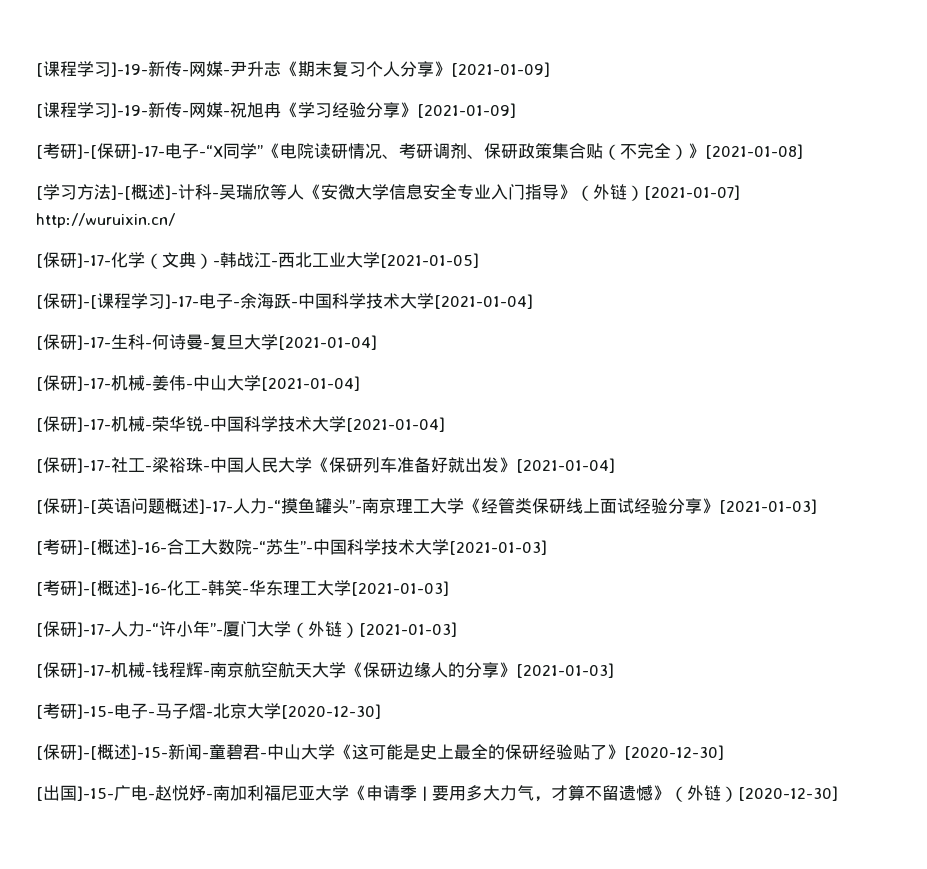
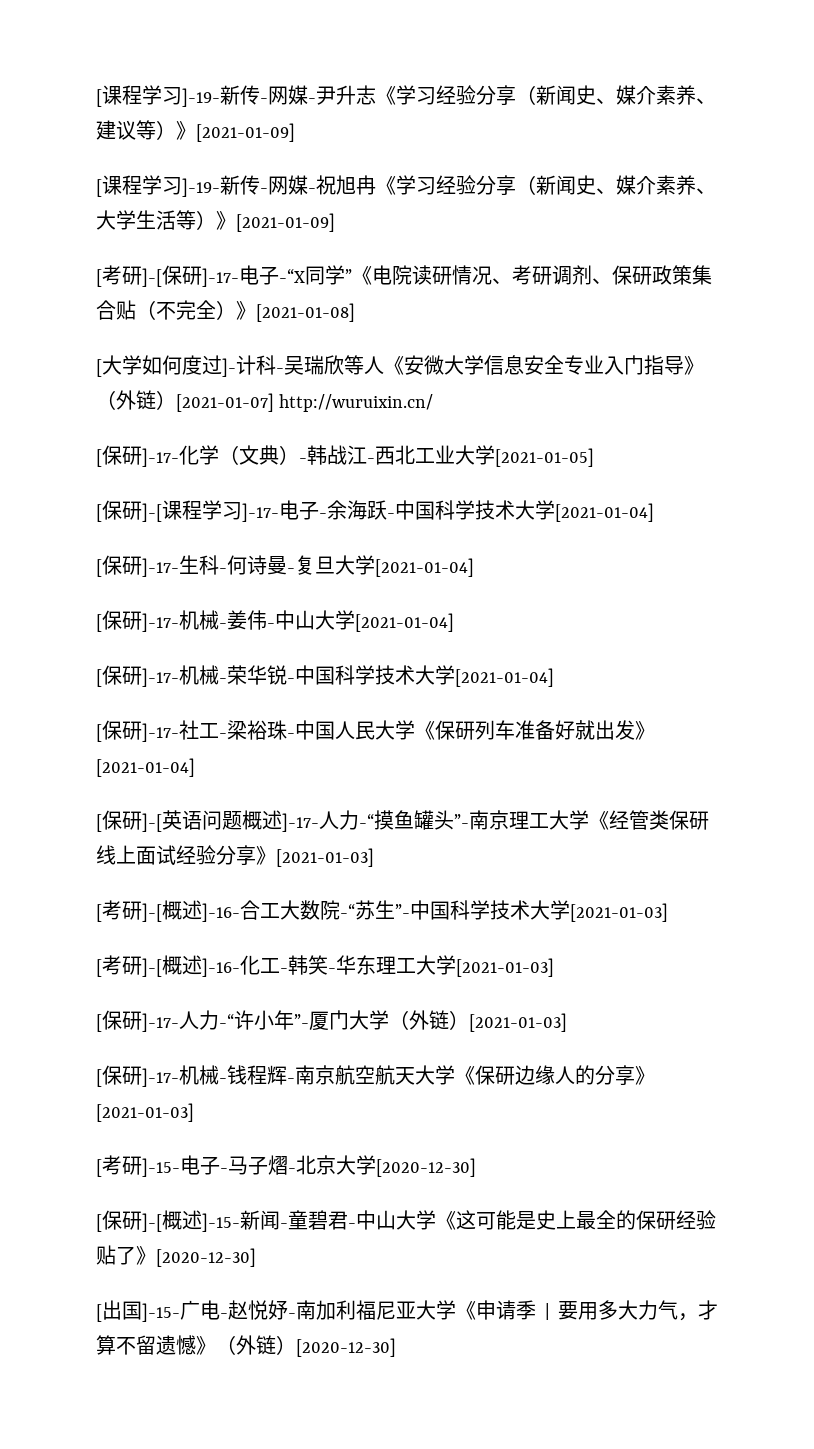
[298,61,434,77] 期末复习个人分享 -> [396,85,716,106] [96,120,176,140] 学习经验分享（新闻史、媒介素养、建议等）
(400, 110) none -> [516,175,716,195] [96,210,216,230] （新闻史、媒介素养、大学生活等）
[43,184,165,200] 学习方法]-[概述 -> [102,355,222,375] 大学如何度过

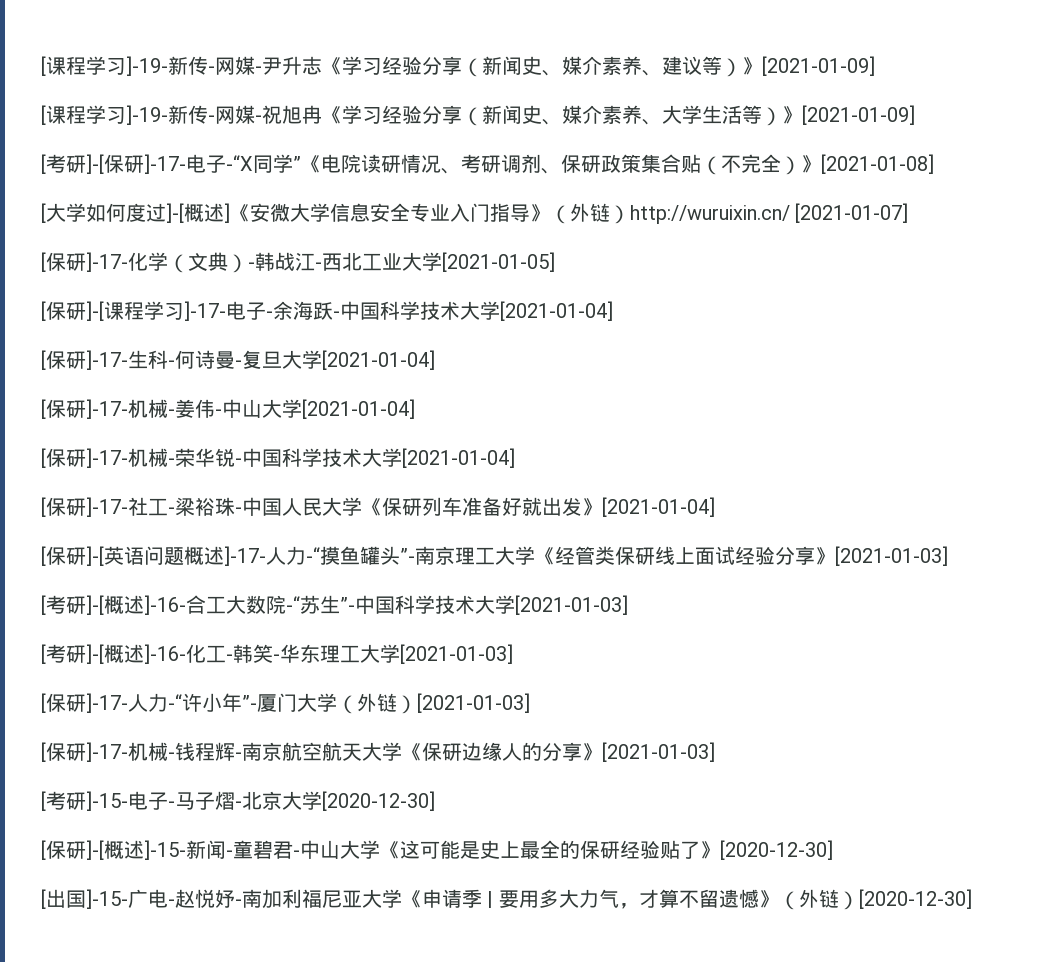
[222,355,384,377] ]-计科-吴瑞欣等人 -> [166,203,230,223] ]-[概述]
(176, 400) none -> [630,205,790,224] http://wuruixin.cn/
[279,394,434,412] http://wuruixin.cn/ -> (909, 213) none

